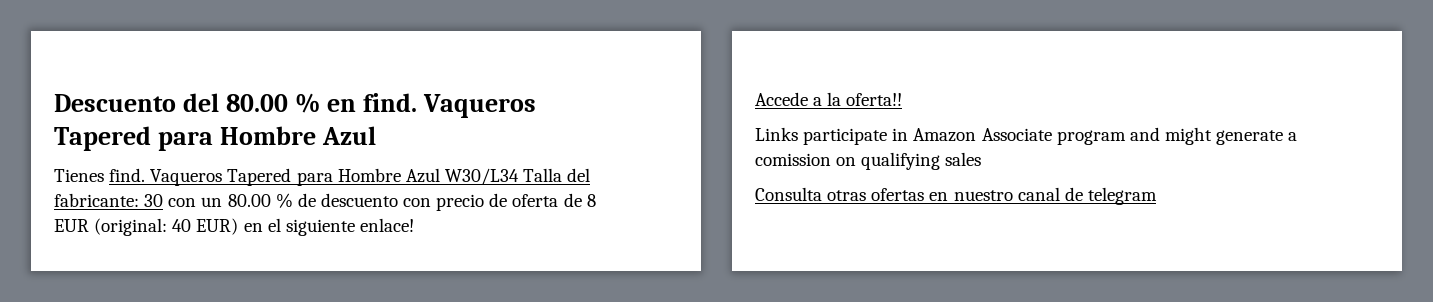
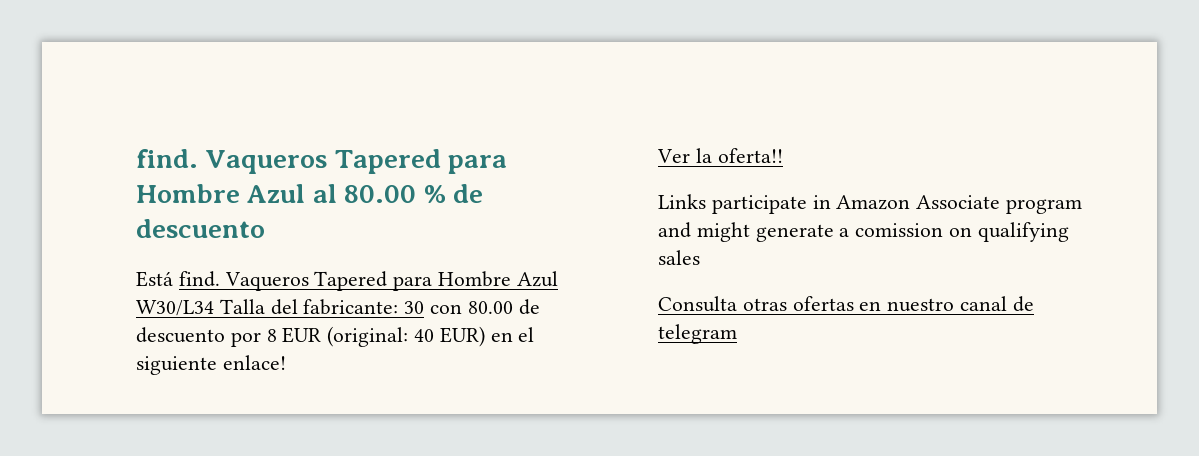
[54,93,537,118] [54,126,377,151] [54,169,104,182] Descuento del 80.00 % en find. Vaqueros Tapered para Hombre Azul // Tienes -> [136,149,508,174] [136,184,484,203] [136,219,265,238] [136,271,173,287] find. Vaqueros Tapered para Hombre Azul al 80.00 % de descuento // Está
[201,193,582,211] un 80.00 % de descuento con precio de oferta de -> [467,299,540,315] [136,327,261,347] 80.00 de descuento por
[755,92,823,106] Accede a -> [657,149,690,163] Ver

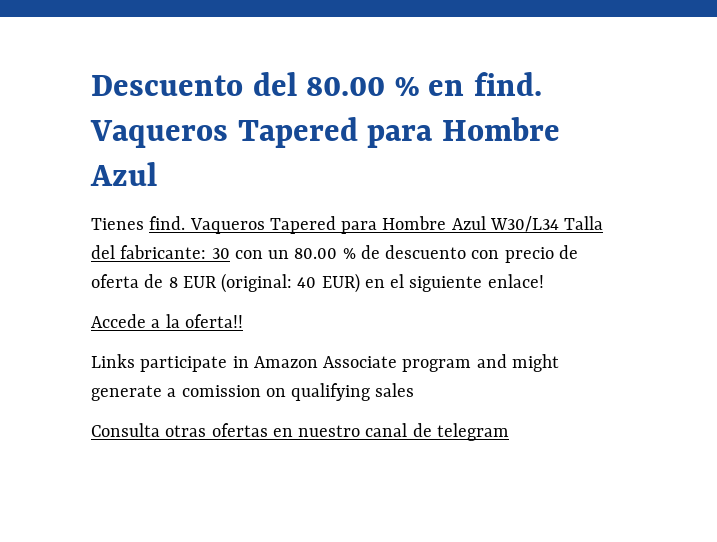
[136,149,508,174] [136,184,484,203] [136,219,265,238] [136,271,173,287] find. Vaqueros Tapered para Hombre Azul al 80.00 % de descuento // Está -> [91,72,542,96] [90,117,560,148] [90,162,157,186] [91,218,144,230] Descuento del 80.00 % en find. Vaqueros Tapered para Hombre Azul // Tienes
[467,299,540,315] [136,327,261,347] 80.00 de descuento por -> [268,245,578,263] [91,274,164,288] un 80.00 % de descuento con precio de oferta de
[657,149,690,163] Ver -> [91,314,161,328] Accede a

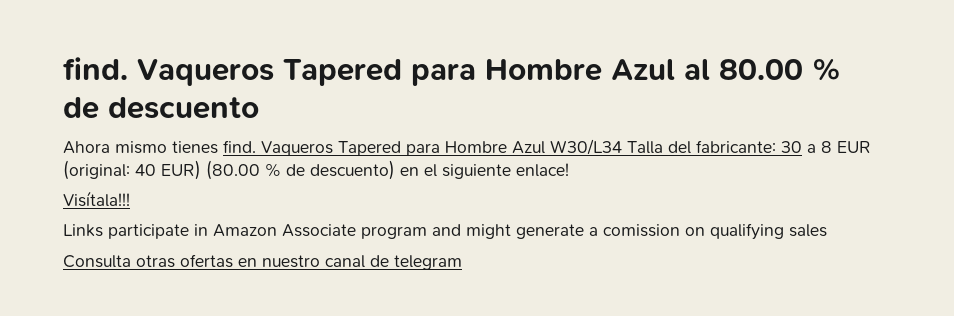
[91,72,542,96] [90,117,560,148] [90,162,157,186] [91,218,144,230] Descuento del 80.00 % en find. Vaqueros Tapered para Hombre Azul // Tienes -> [63,57,842,86] [63,97,259,119] [63,141,218,154] find. Vaqueros Tapered para Hombre Azul al 80.00 % de descuento // Ahora mismo tienes
[234,245,578,263] [91,274,164,288] con un 80.00 % de descuento con precio de oferta de -> [807,144,816,153] a
(360, 283) none -> [206,160,395,180] (80.00 % de descuento)
[91,314,243,328] Accede a la oferta!! -> [63,191,130,207] Visítala!!!

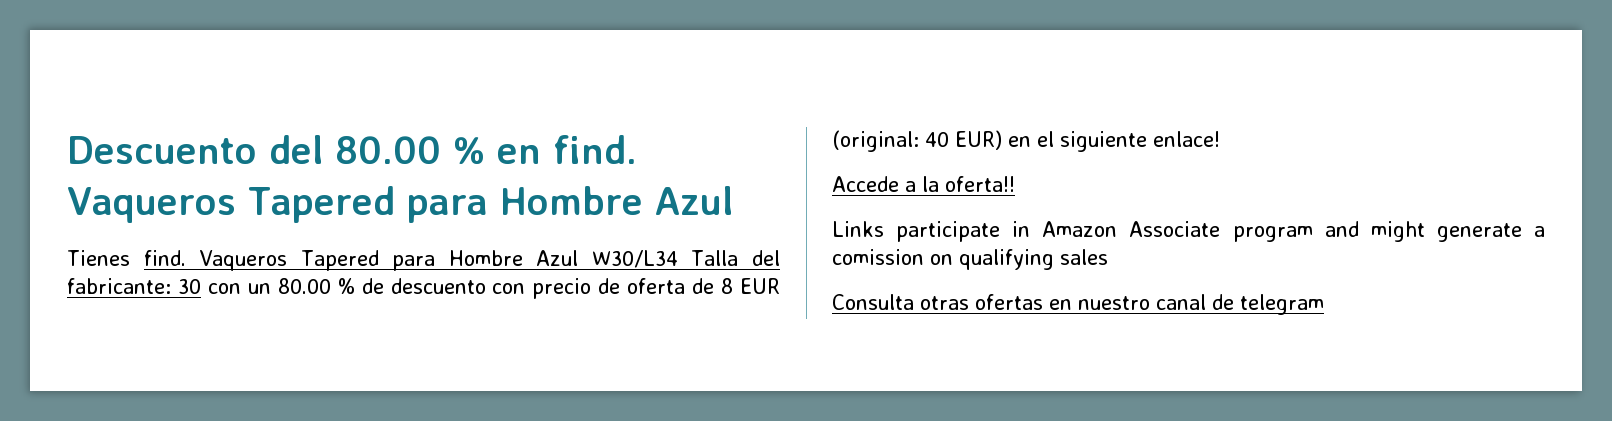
[63,57,842,86] [63,97,259,119] [63,141,218,154] find. Vaqueros Tapered para Hombre Azul al 80.00 % de descuento // Ahora mismo tienes -> [67,135,637,164] [67,186,733,223] [67,250,130,266] Descuento del 80.00 % en find. Vaqueros Tapered para Hombre Azul // Tienes
[807,144,816,153] a -> [207,278,715,299] con un 80.00 % de descuento con precio de oferta de
[206,160,395,180] (80.00 % de descuento) -> (1002, 140) none
[63,191,130,207] Visítala!!! -> [832,176,1015,192] Accede a la oferta!!

